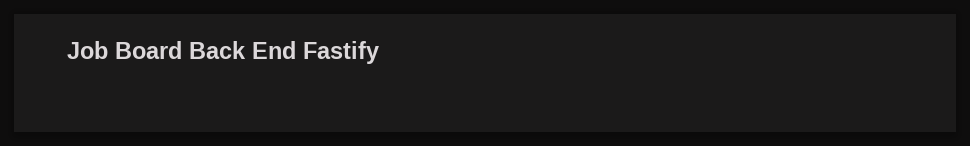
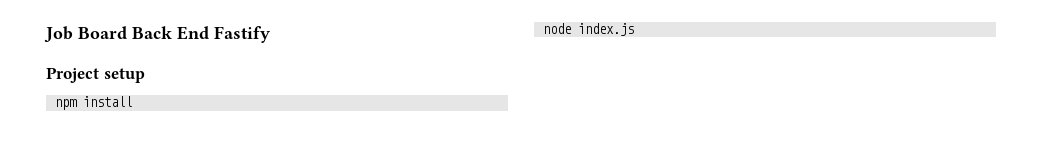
(379, 52) none -> [46,67,145,83] [54,96,132,110] [542,23,634,36] // Project setup // npm install // node index.js

